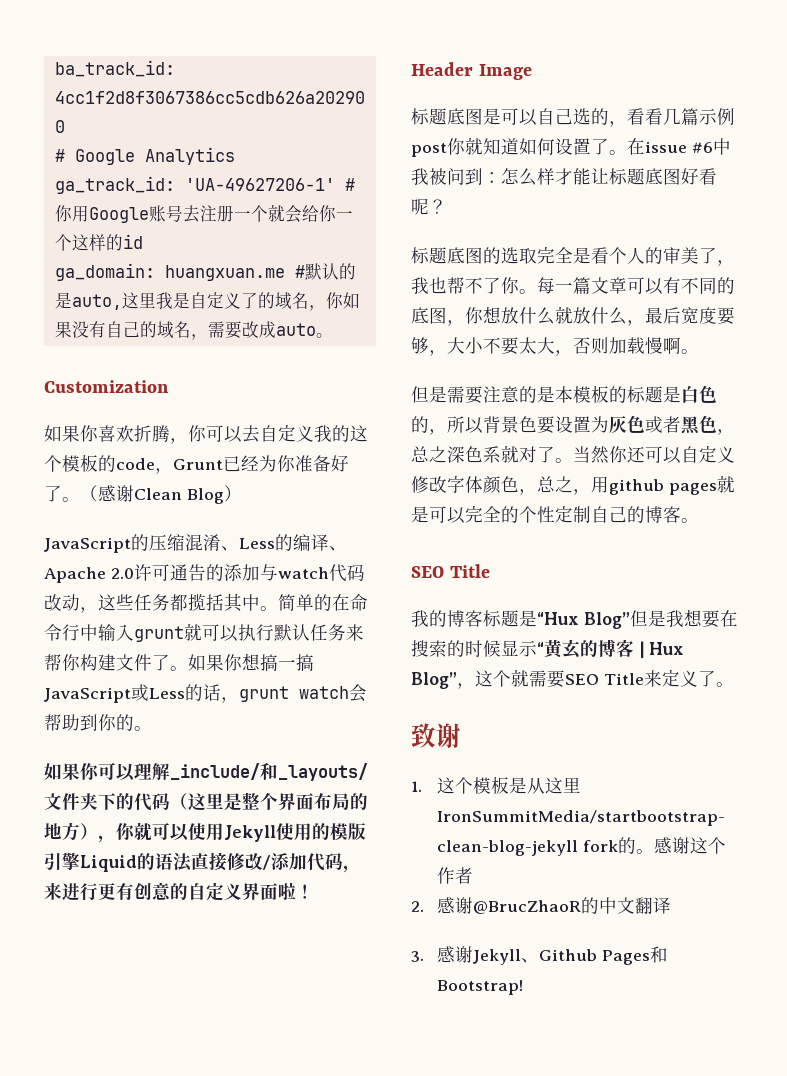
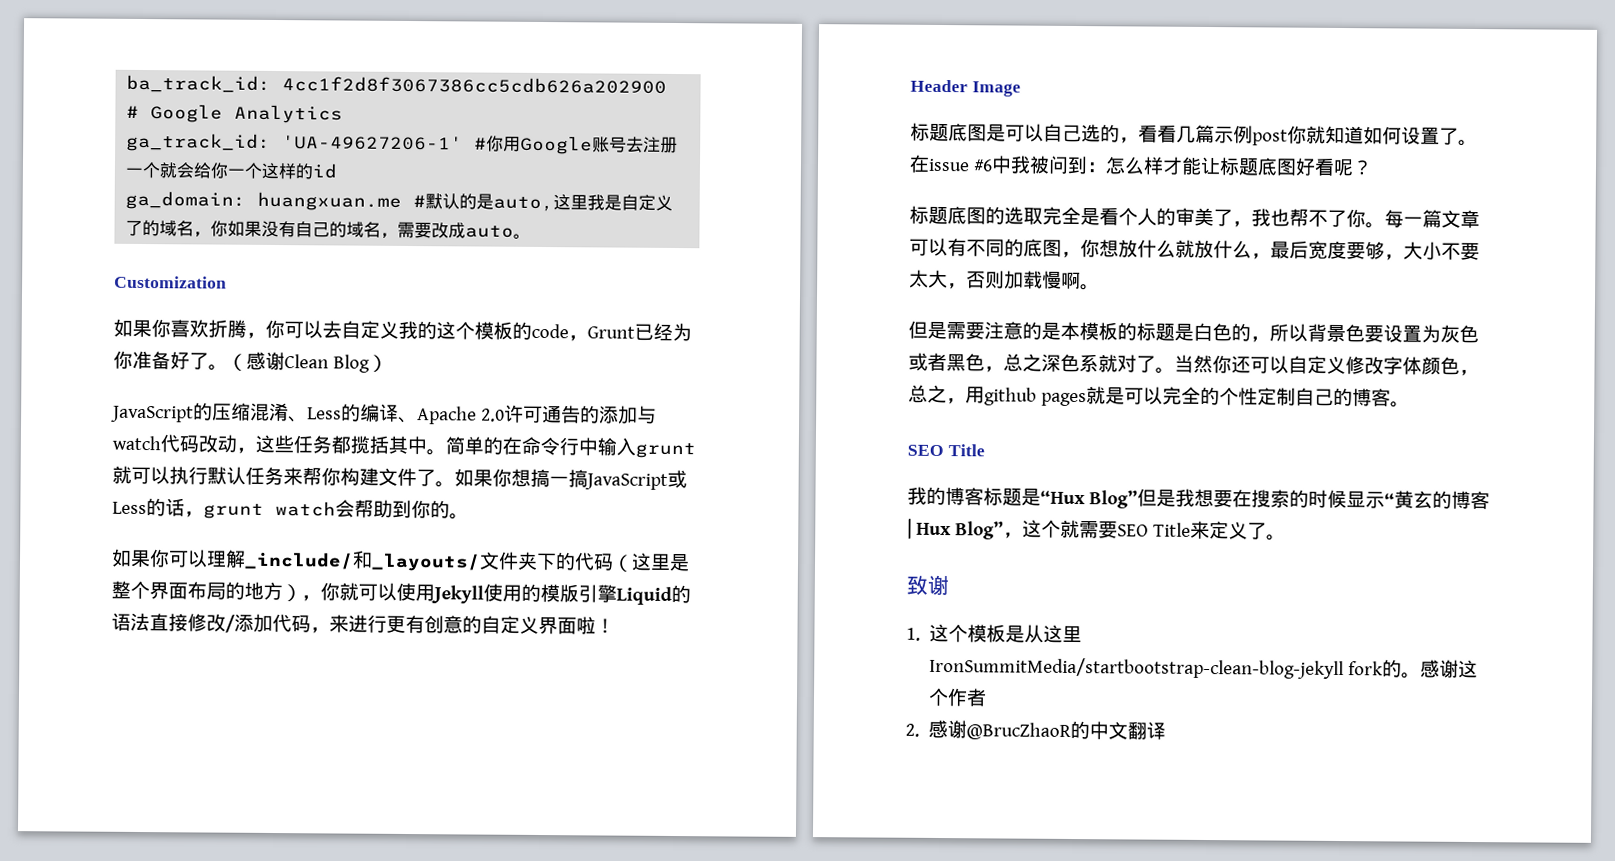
[411,946,668,965] [436,980,523,995] // 3.感谢Jekyll、Github Pages和Bootstrap! -> (1167, 730) none

